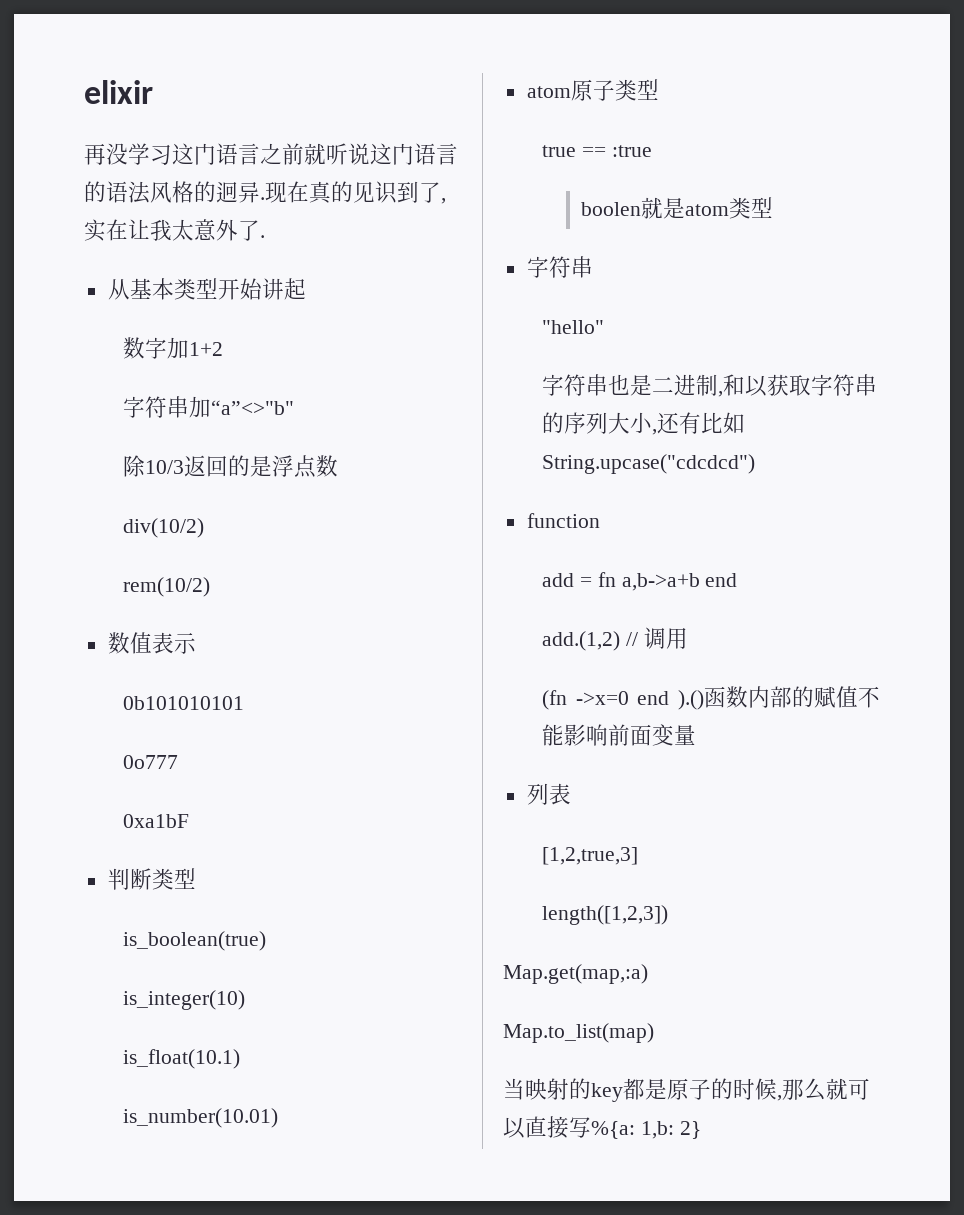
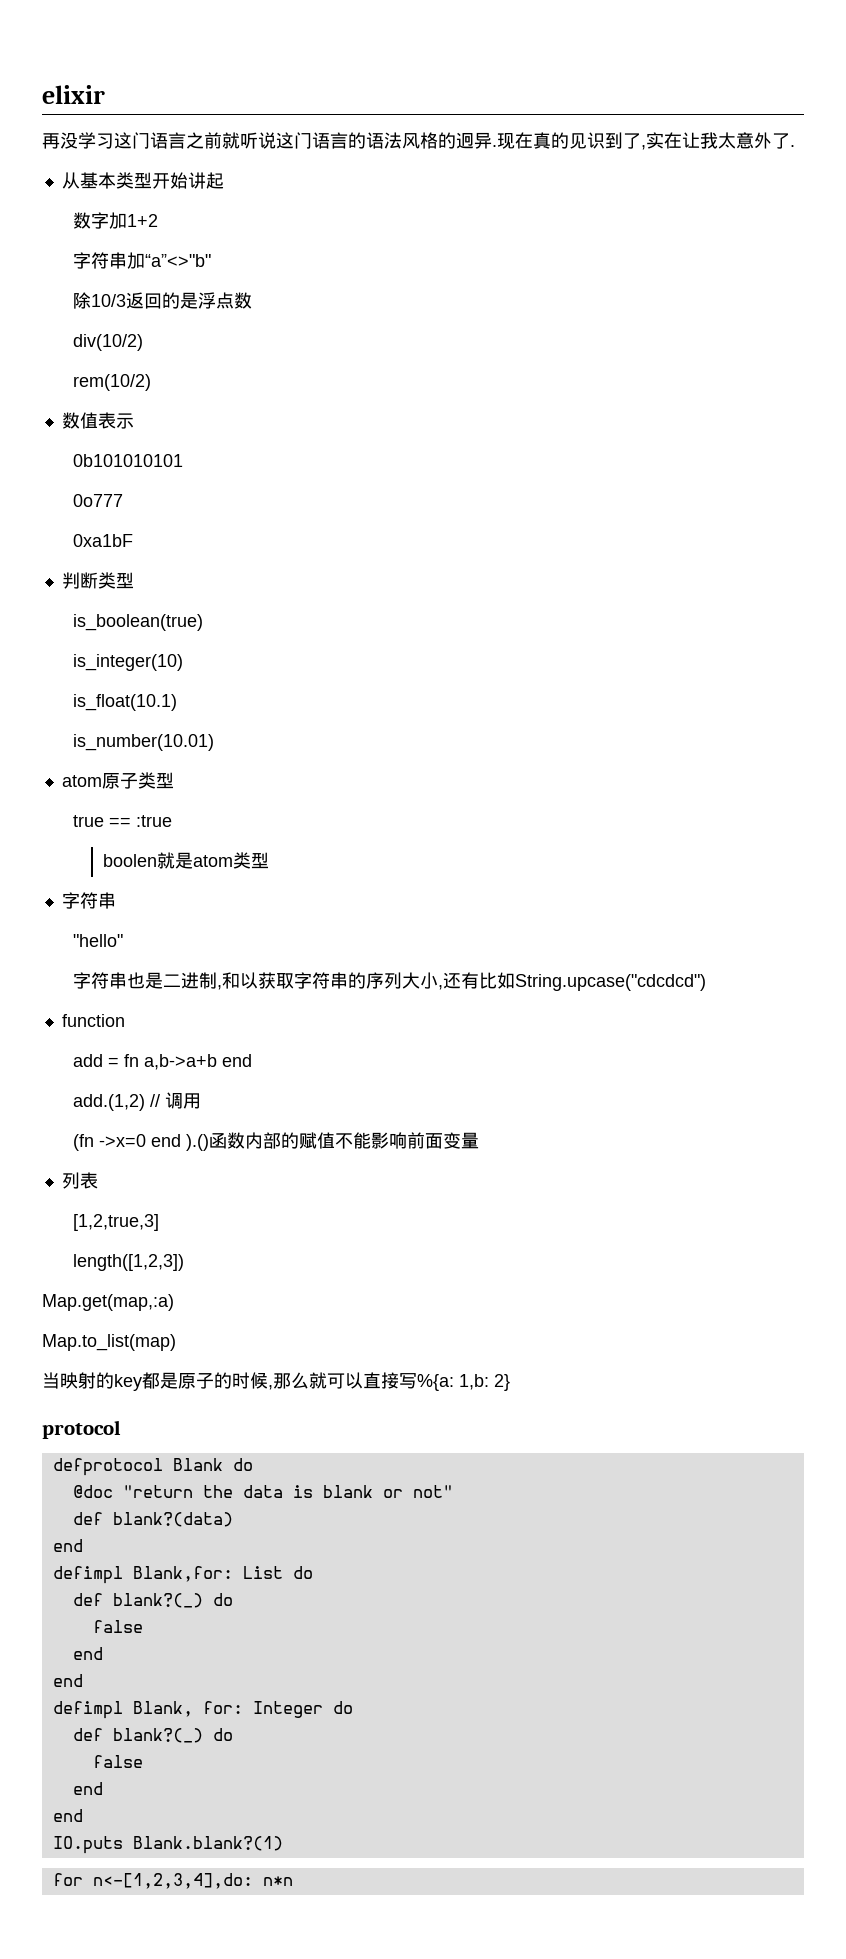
(701, 1130) none -> [42,1420,121,1439] [52,1458,253,1476] [72,1485,453,1498] [72,1512,233,1527] [52,1539,83,1552] [52,1566,313,1584] [72,1593,233,1608] [92,1620,143,1633] [72,1647,103,1660] [52,1674,83,1687] [52,1701,353,1719] [72,1728,233,1743] [92,1755,143,1768] [72,1782,103,1795] [52,1809,83,1822] [52,1836,283,1854] [52,1873,293,1889] // protocol // defprotocol Blank do // @doc "return the data is blank or not" // def blank?(data) // end // defimpl Blank,for: List do // def blank?(_) do // false // end // end // defimpl Blank, for: Integer do // def blank?(_) do // false // end // end // IO.puts Blank.blank?(1) // for n<-[1,2,3,4],do: n*n

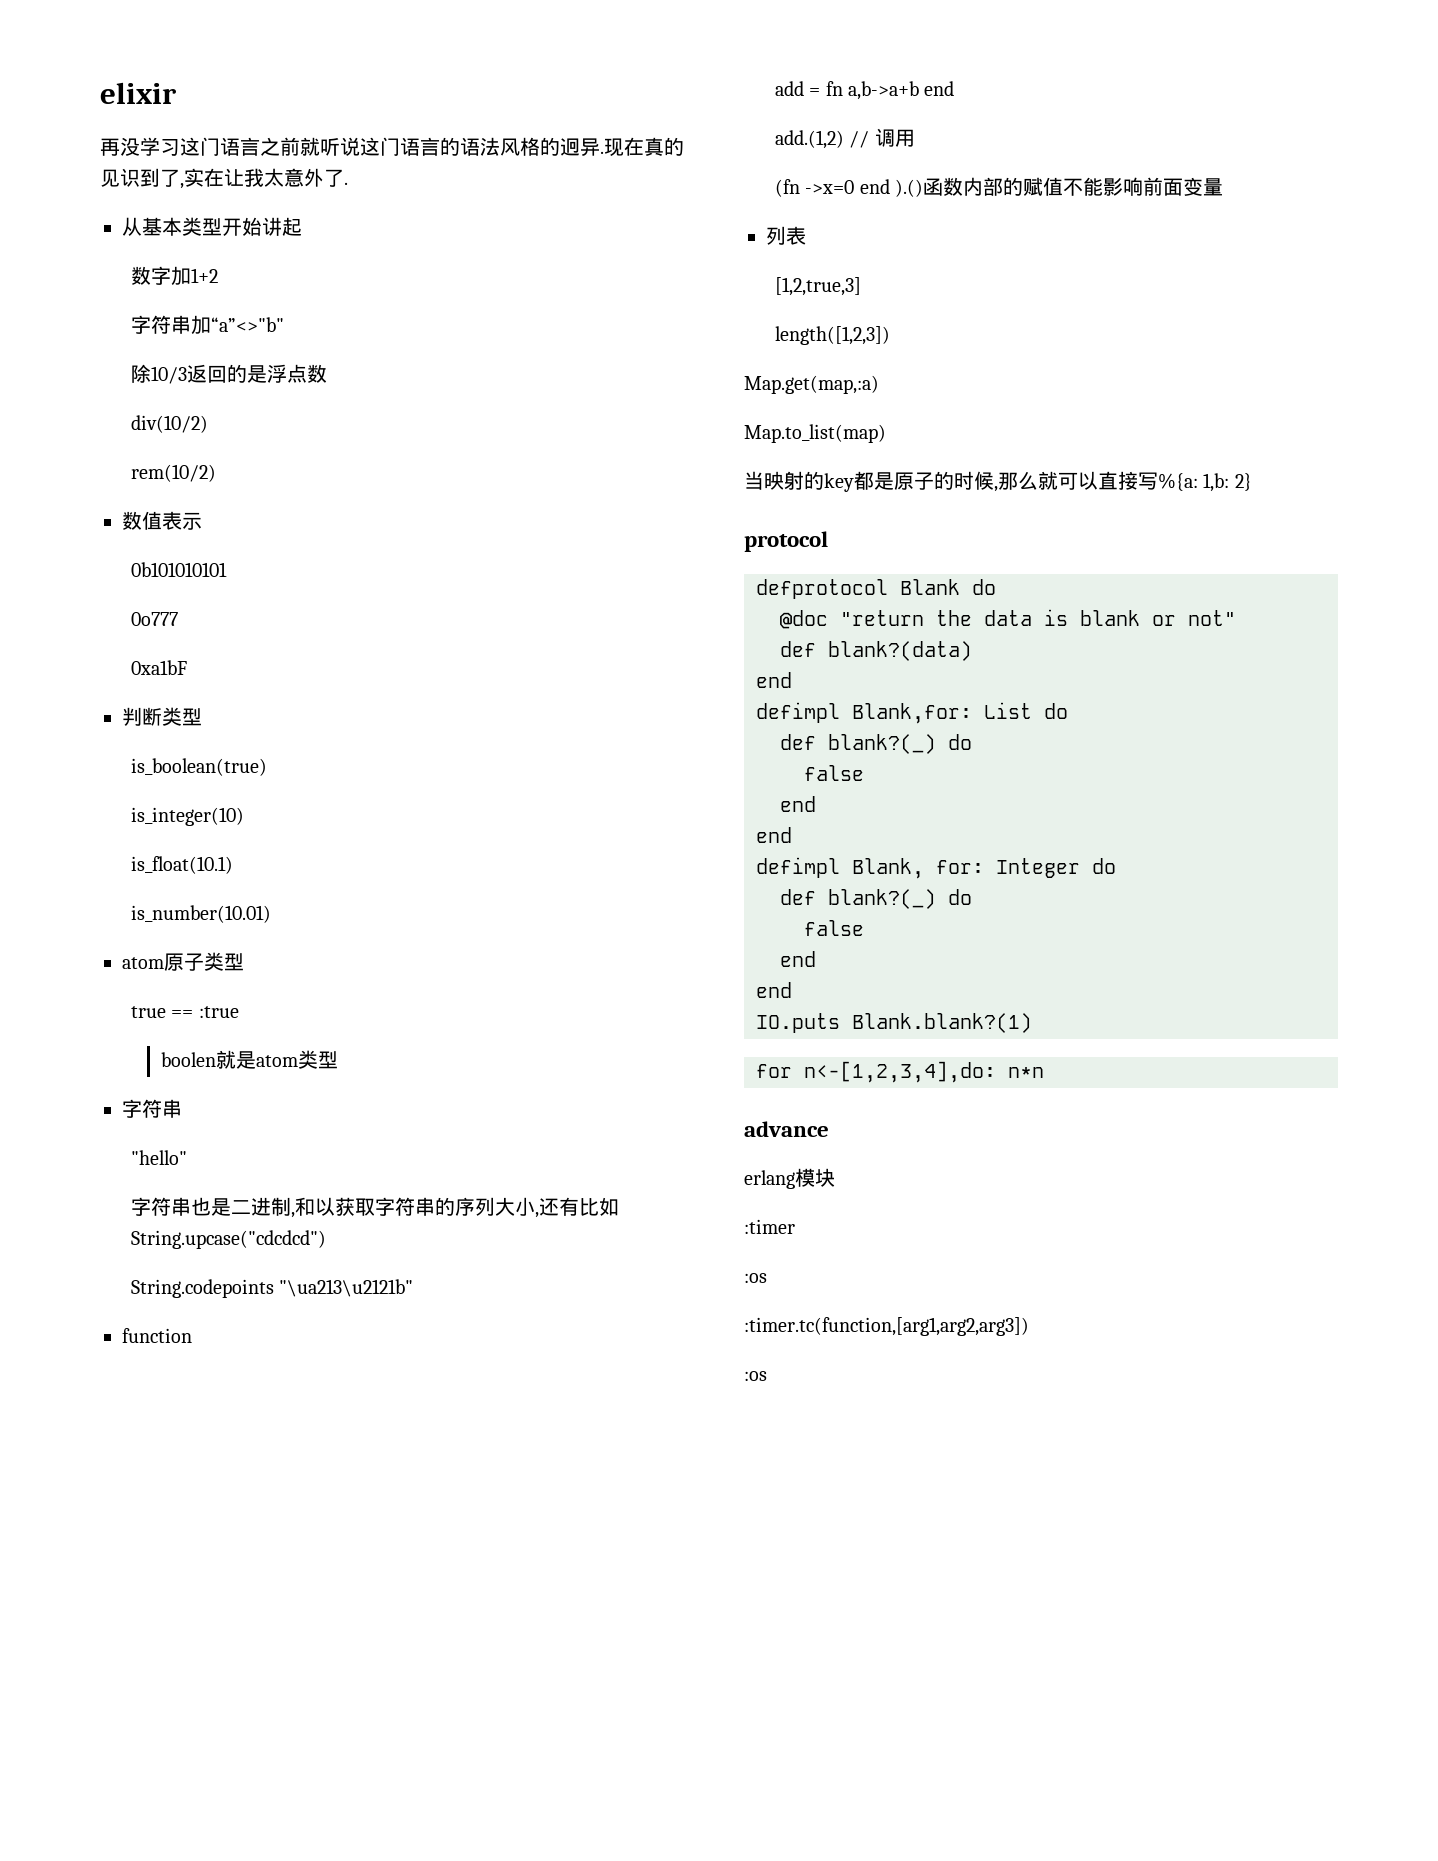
(706, 982) none -> [130,1279,414,1298] // String.codepoints "\ua213\u2121b"
(293, 1881) none -> [744,1121,829,1137] [744,1168,835,1189] [744,1219,795,1234] [744,1273,767,1283] [744,1317,1029,1336] [744,1371,767,1381] // advance // erlang模块 // :timer // :os // :timer.tc(function,[arg1,arg2,arg3]) // :os

